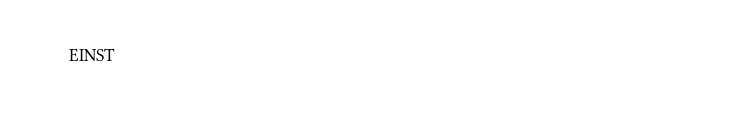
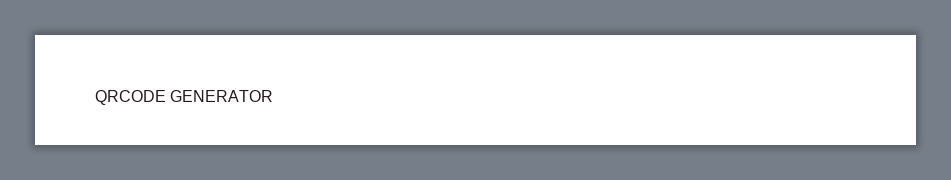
[69,48,115,62] EINST -> [95,90,274,105] QRCODE GENERATOR

